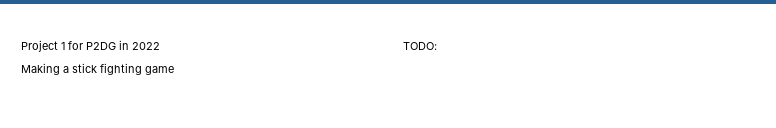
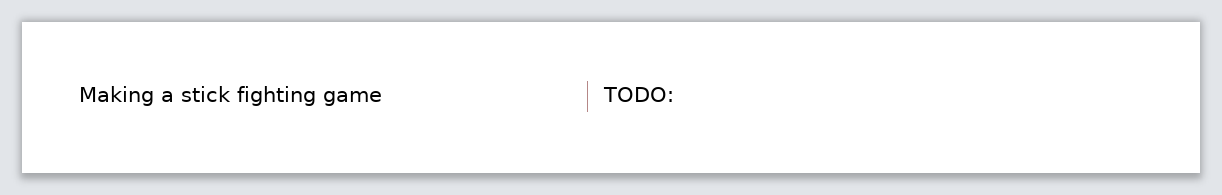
[21,40,160,52] Project 1 for P2DG in 2022 // -> (79, 96) none

